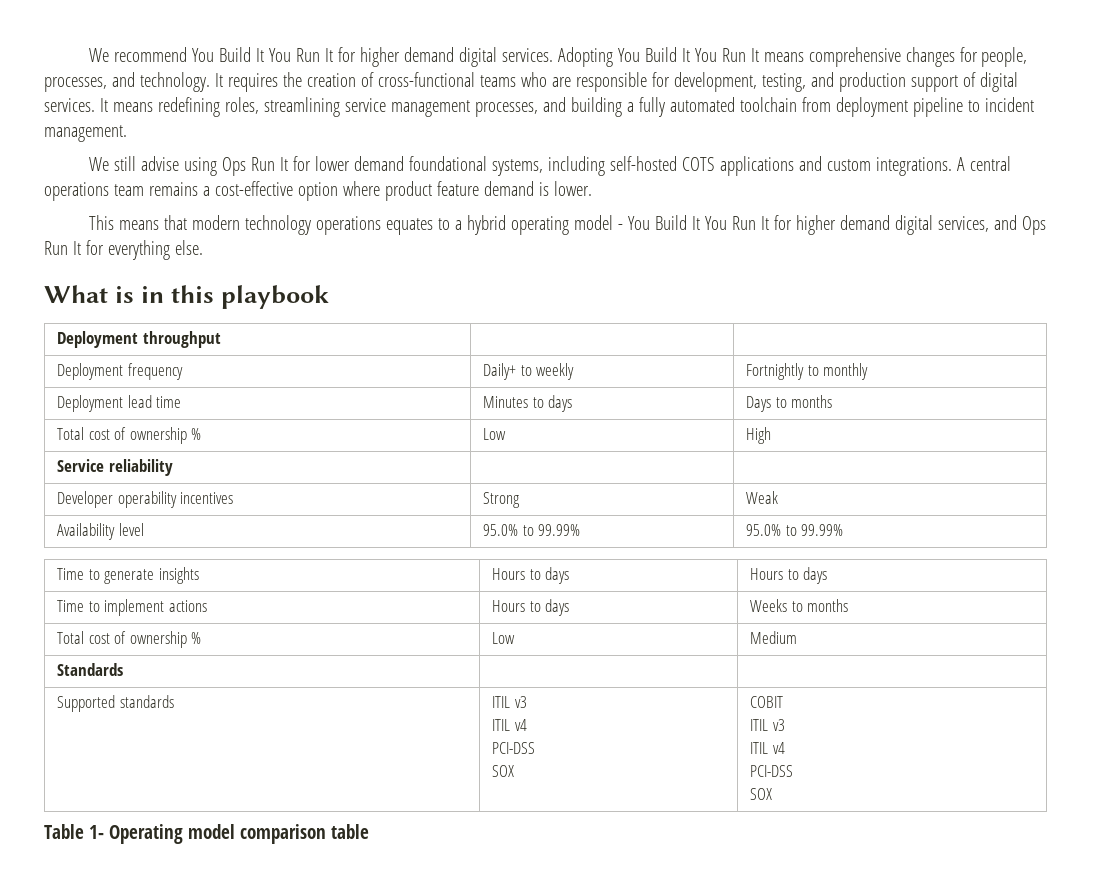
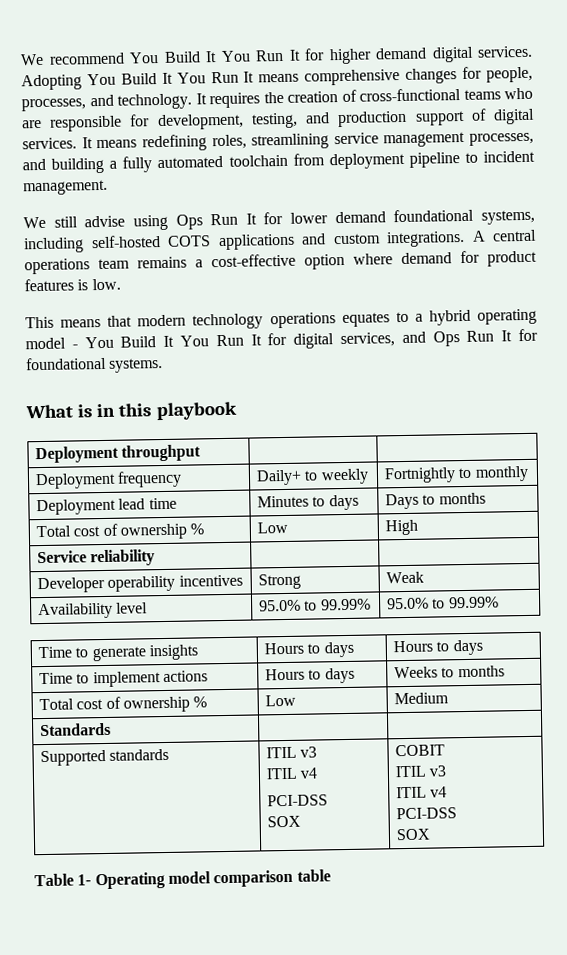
[384,181,592,201] product feature demand is lower. -> [401,250,537,267] [24,278,121,292] demand for product features is low.
[795,215,890,235] higher demand -> (288, 339) none
[107,240,203,260] everything else. -> [25,356,164,373] foundational systems.

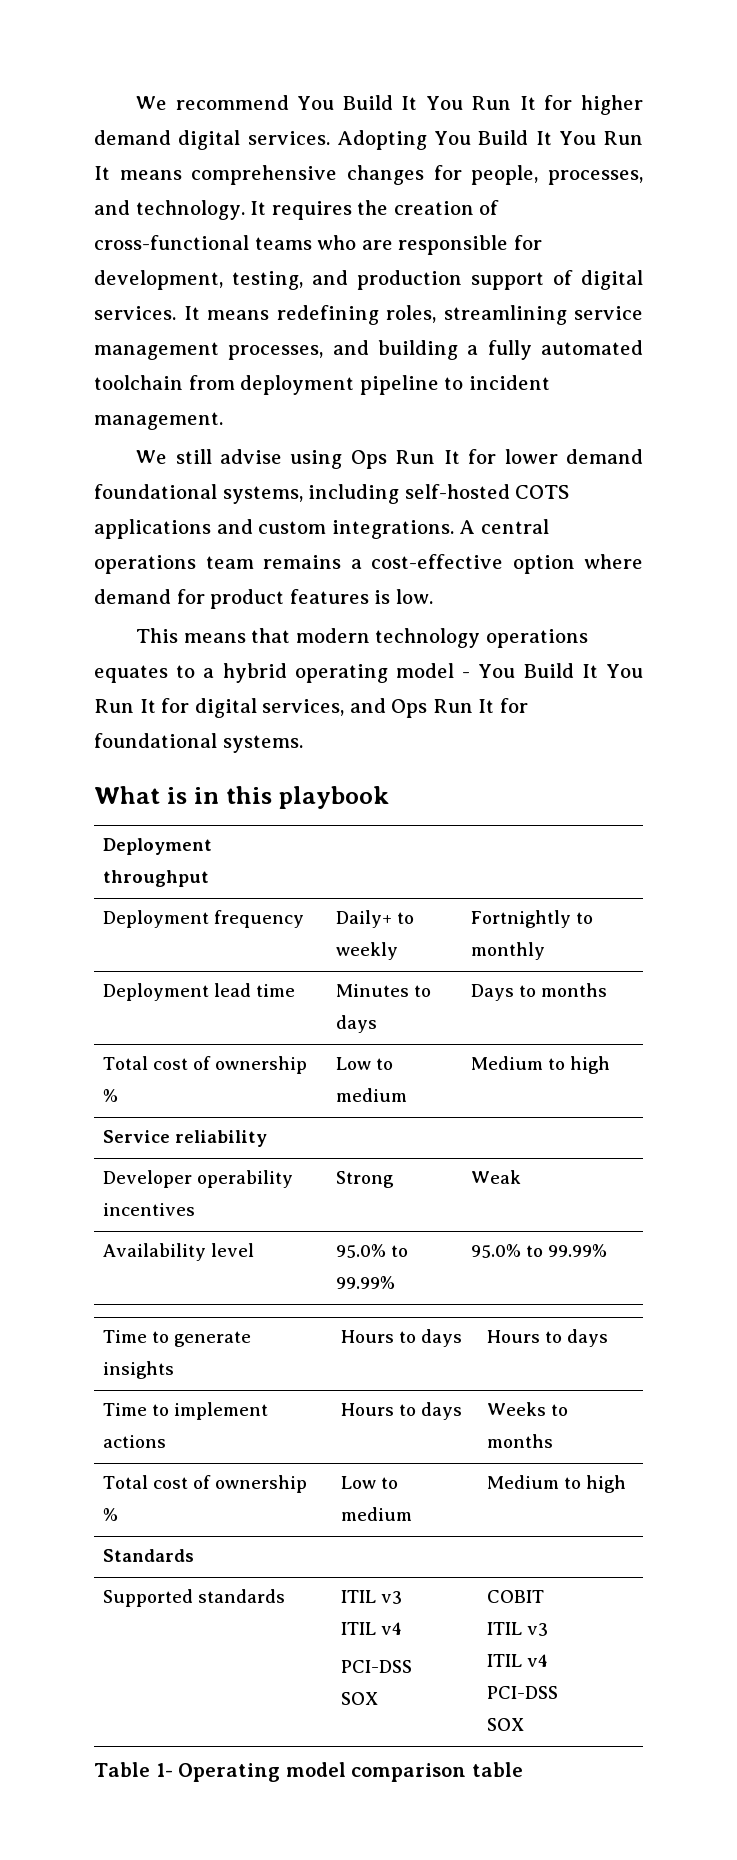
[385,519,419,536] | High -> [375,1058,393,1070] [335,1088,407,1102] [470,1056,610,1074] to medium | Medium to high
[394,692,450,705] | Medium -> [380,1477,398,1489] [340,1507,412,1521] [486,1475,626,1493] to medium | Medium to high

